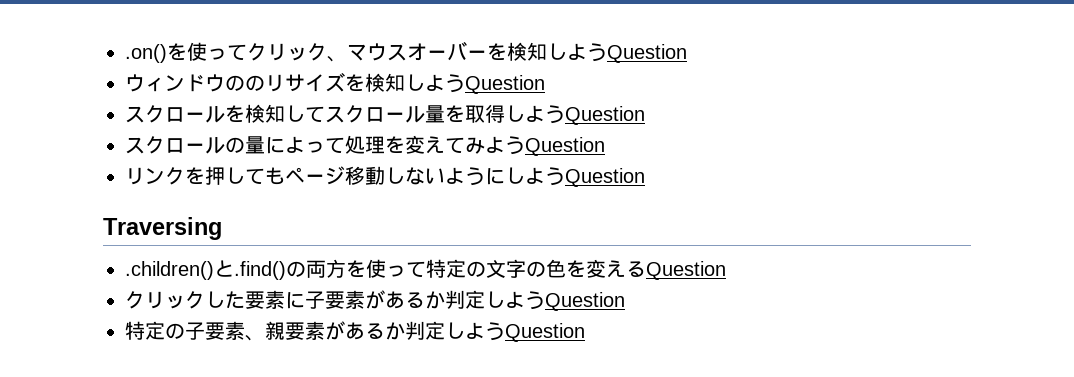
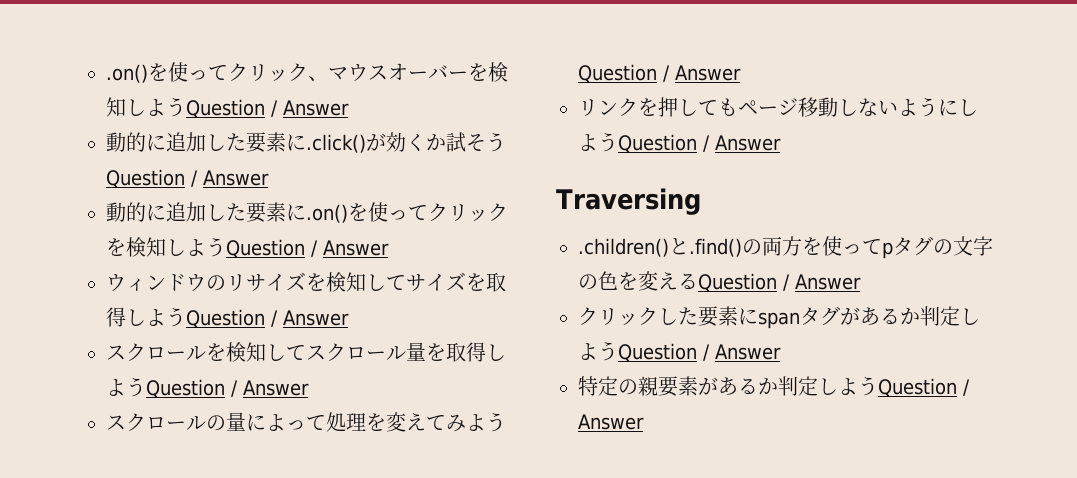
(687, 53) none -> [271,100,349,117] [106,132,506,153] [106,169,269,188] [106,202,508,223] [106,237,389,258] / Answer // 動的に追加した要素に.click()が効くか試そうQuestion / Answer // 動的に追加した要素に.on()を使ってクリックを検知しようQuestion / Answer
[245,75,265,91] の -> (226, 283) none
[425,74,545,94] ようQuestion -> [386,272,506,292] [106,307,349,328] てサイズを取得しようQuestion / Answer
(645, 115) none -> [231,380,309,397] / Answer
(605, 146) none -> [663,65,741,82] / Answer
(645, 177) none -> [703,135,781,152] / Answer
[426,259,466,278] 特定 -> [882,236,933,259] pタグ
(726, 270) none -> [783,274,861,291] / Answer
[305,290,625,311] [125,321,265,341] 子要素があるか判定しようQuestion // 特定の子要素、 -> [758,306,980,329] [578,341,781,362] [578,376,638,396] spanタグがあるか判定しようQuestion / Answer // 特定の
(585, 332) none -> [963,379,970,396] [578,414,644,430] / Answer

